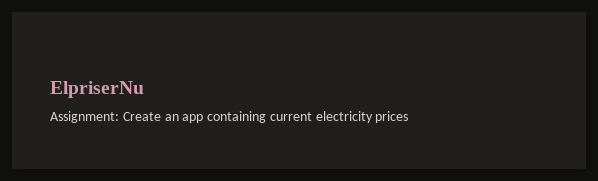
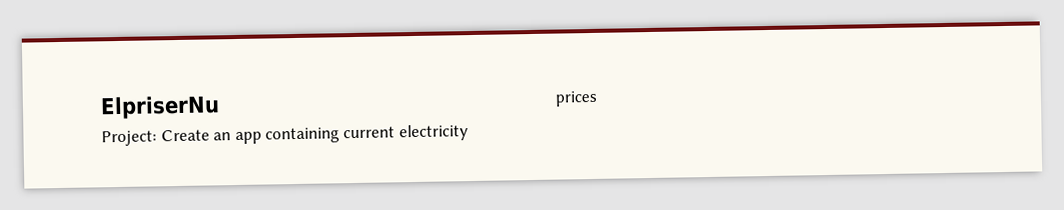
[50,111,119,123] Assignment: -> [101,130,157,147] Project:

